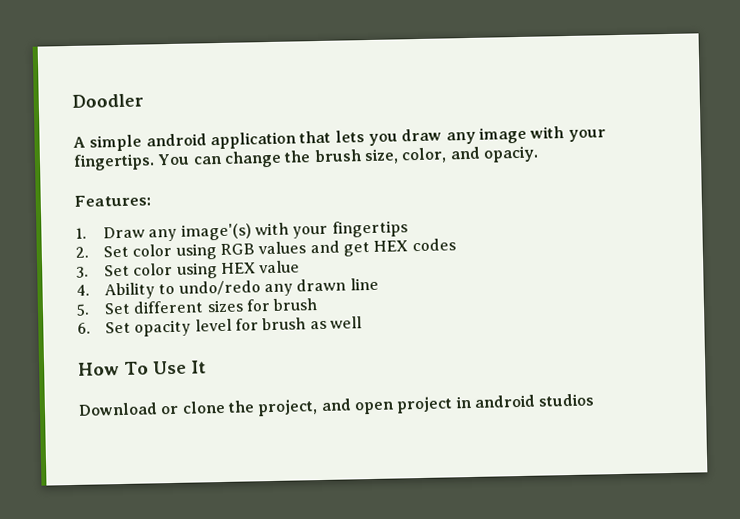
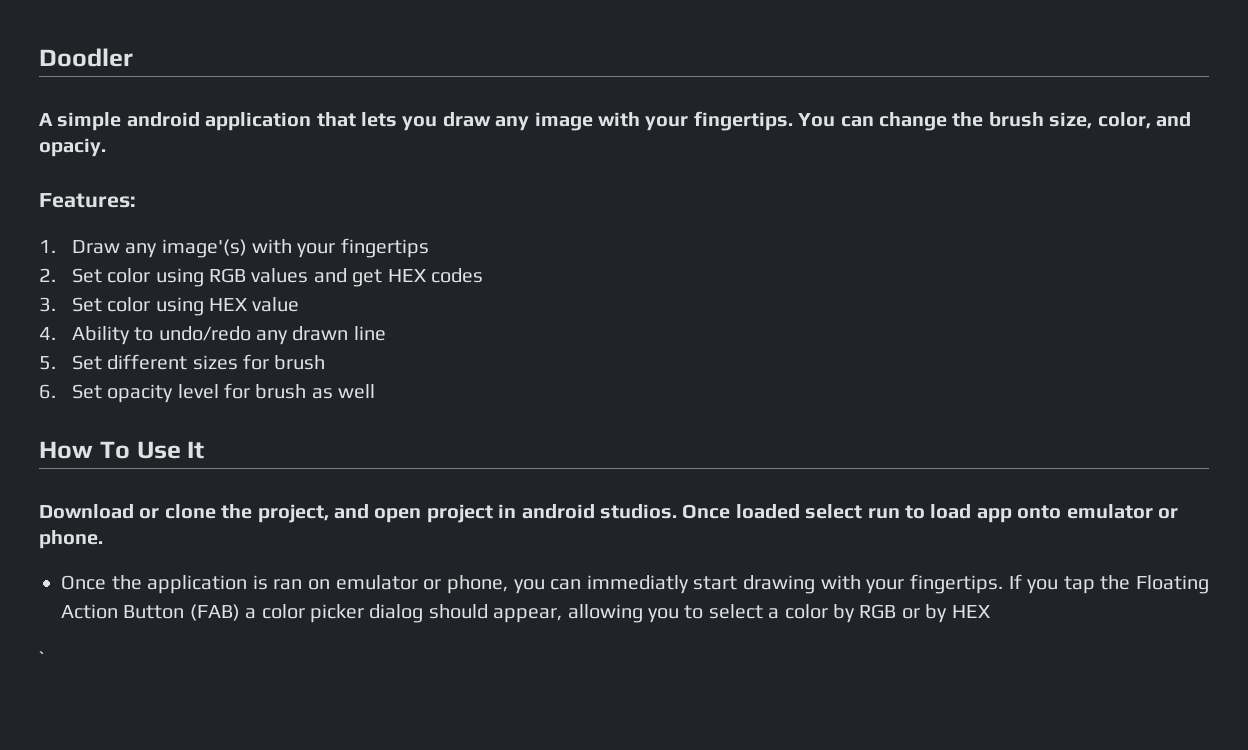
[538,393,595,407] studios -> [599,504,1178,523] [39,530,103,549] [61,574,1209,594] [61,604,990,623] [39,651,44,665] studios. Once loaded select run to load app onto emulator or phone. // Once the application is ran on emulator or phone, you can immediatly start drawing with your fingertips. If you tap the Floating Action Button (FAB) a color picker dialog should appear, allowing you to select a color by RGB or by HEX // `

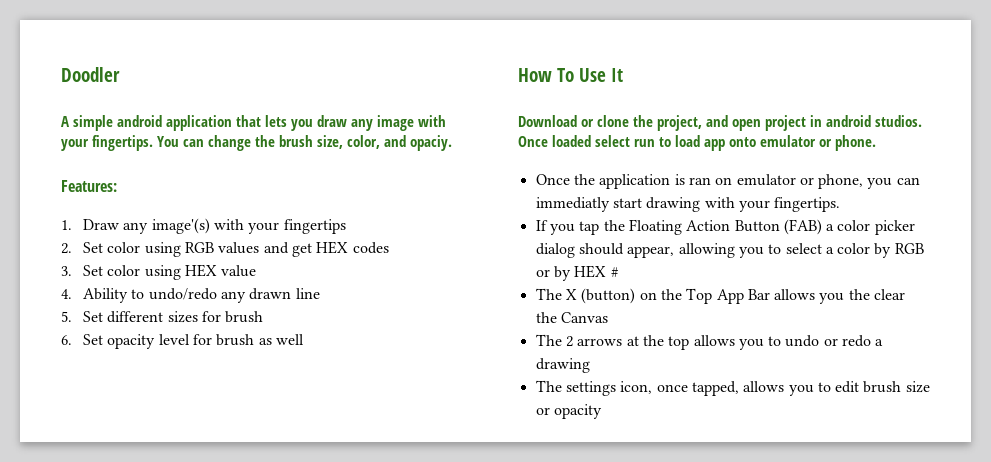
(1003, 584) none -> (841, 204) //
[39,651,44,665] // ` -> [610,267,618,277] [535,288,906,304] [535,312,608,323] [535,334,884,350] [535,358,590,373] [535,380,930,396] [535,404,602,419] # // The X (button) on the Top App Bar allows you the clear the Canvas // The 2 arrows at the top allows you to undo or redo a drawing // The settings icon, once tapped, allows you to edit brush size or opacity

